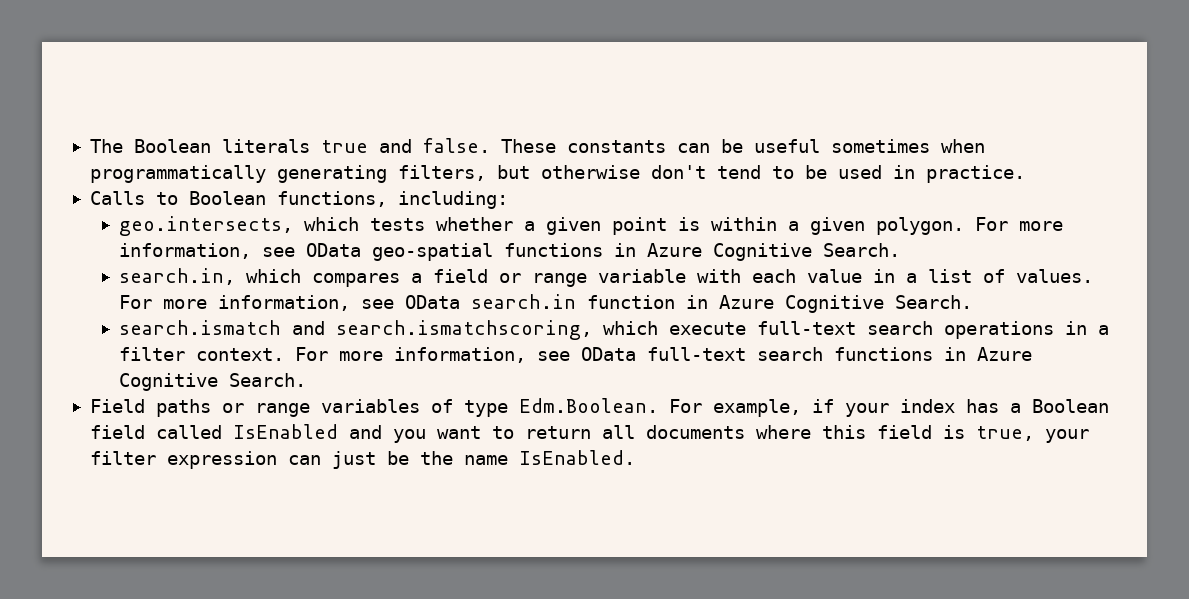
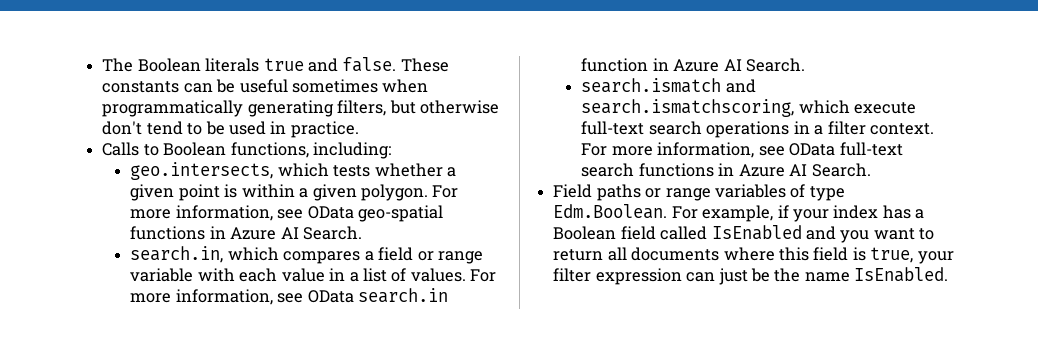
[712,243,812,261] Cognitive -> [280,227,299,239] AI
[784,295,884,313] Cognitive -> [723,59,742,71] AI
[118,373,218,391] Cognitive -> [789,164,808,176] AI

